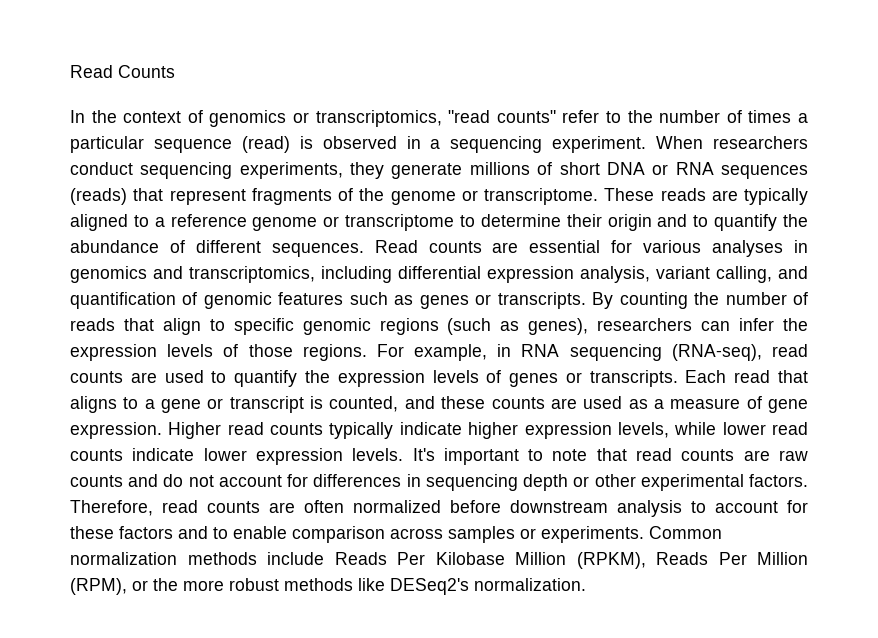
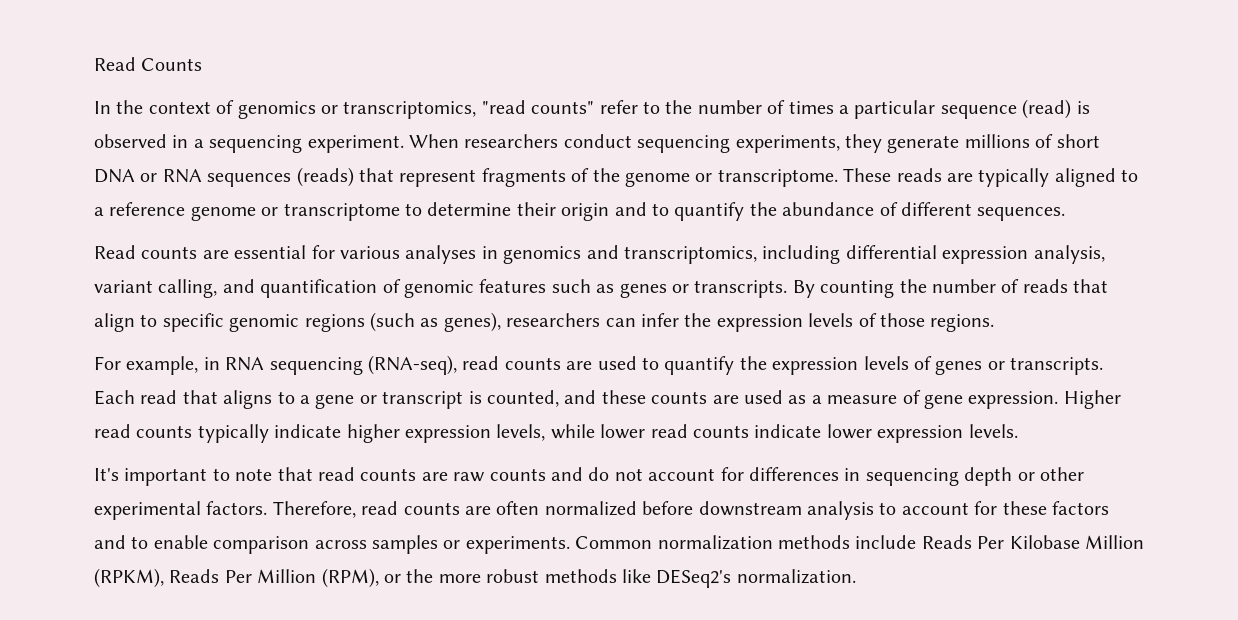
(364, 250) none -> (1066, 214) //
(367, 352) none -> (995, 323) //
(404, 454) none -> (1018, 431) //

